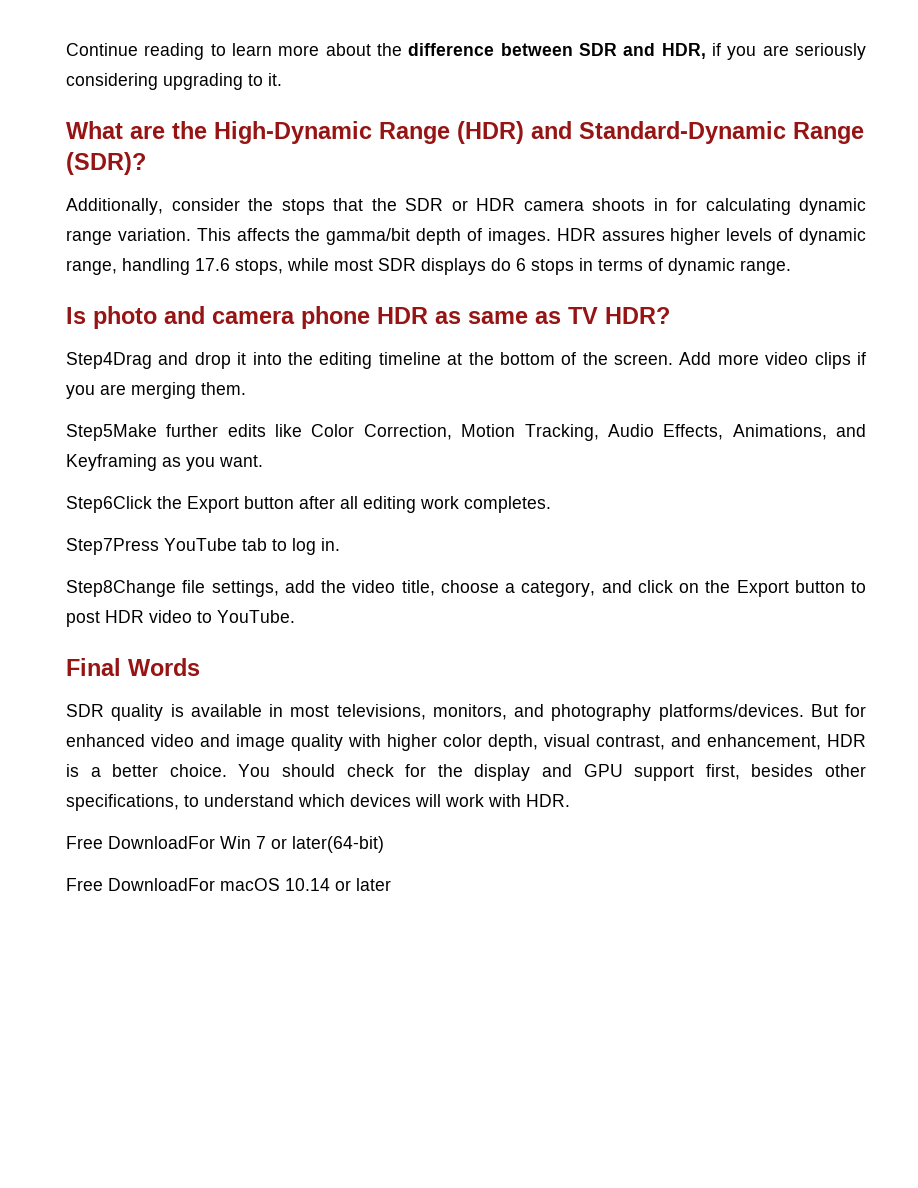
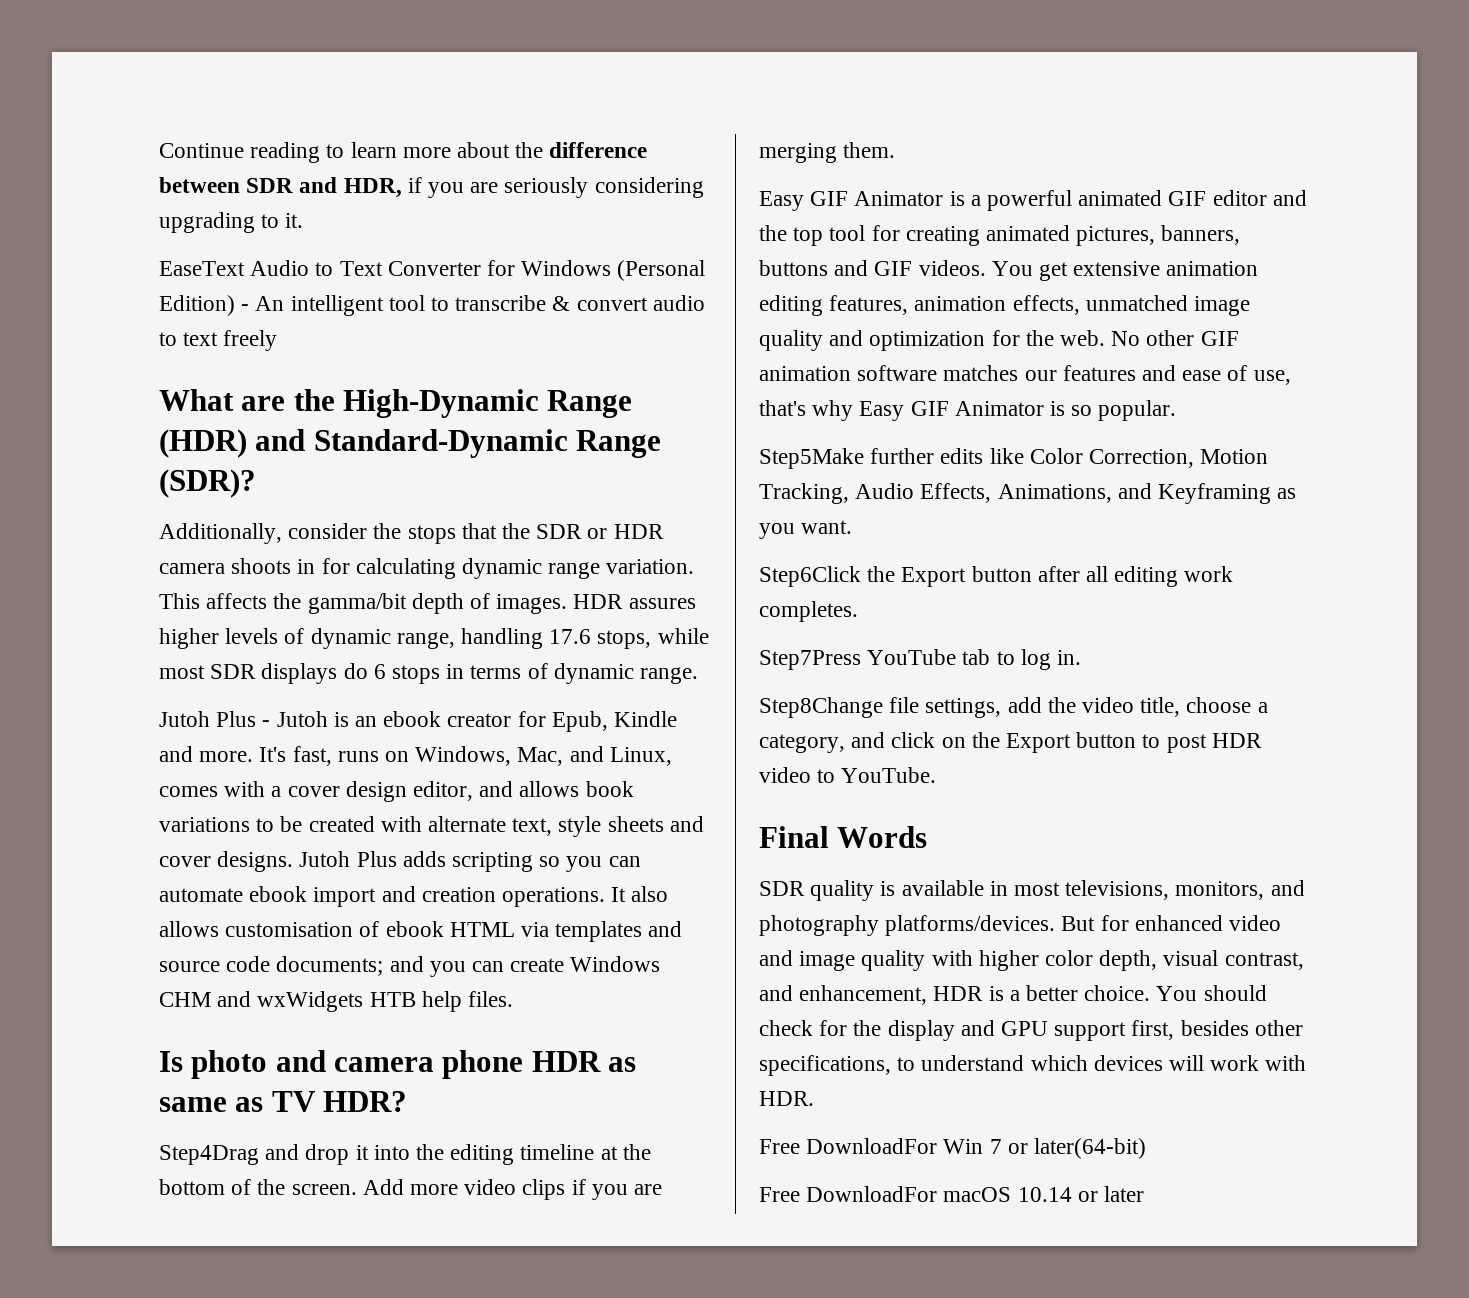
(282, 79) none -> [159,260,706,281] [159,295,705,316] [159,330,278,351] // EaseText Audio to Text Converter for Windows (Personal Edition) - An intelligent tool to transcribe & convert audio to text freely
(791, 267) none -> [159,711,678,732] [159,746,672,766] [159,781,634,802] [159,816,704,837] [159,851,641,872] [159,886,669,907] [159,921,683,942] [159,956,661,977] [159,991,514,1012] // Jutoh Plus - Jutoh is an ebook creator for Epub, Kindle and more. It's fast, runs on Windows, Mac, and Linux, comes with a cover design editor, and allows book variations to be created with alternate text, style sheets and cover designs. Jutoh Plus adds scripting so you can automate ebook import and creation operations. It also allows customisation of ebook HTML via templates and source code documents; and you can create Windows CHM and wxWidgets HTB help files.
(246, 388) none -> [759,190,1307,211] [759,225,1241,246] [759,260,1259,281] [759,295,1251,316] [759,330,1239,351] [759,365,1291,385] [759,400,1177,421] // Easy GIF Animator is a powerful animated GIF editor and the top tool for creating animated pictures, banners, buttons and GIF videos. You get extensive animation editing features, animation effects, unmatched image quality and optimization for the web. No other GIF animation software matches our features and ease of use, that's why Easy GIF Animator is so popular.

